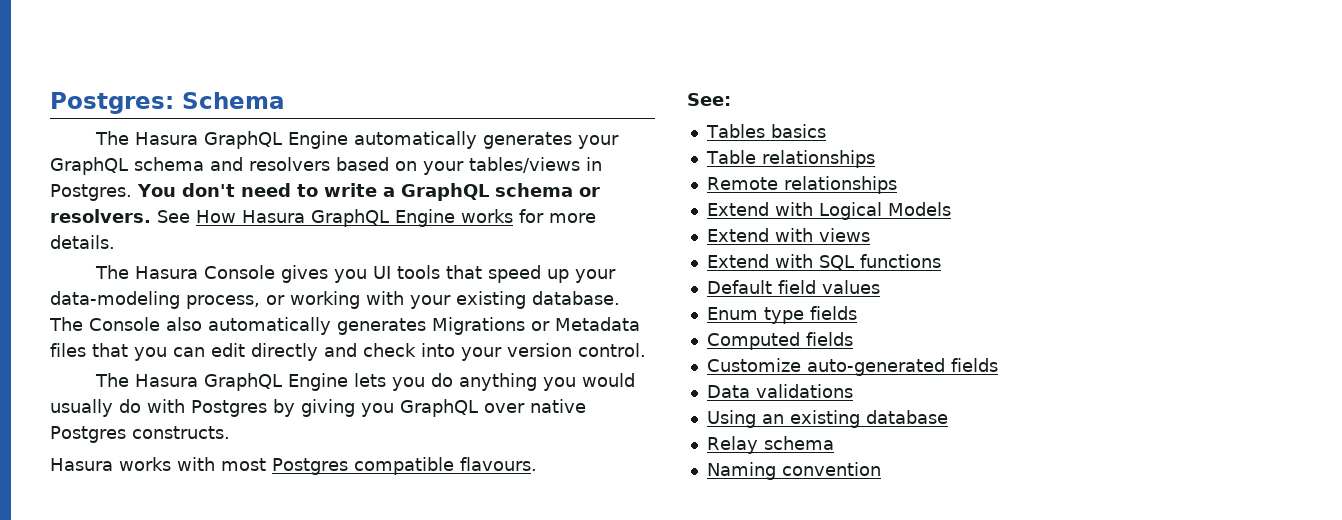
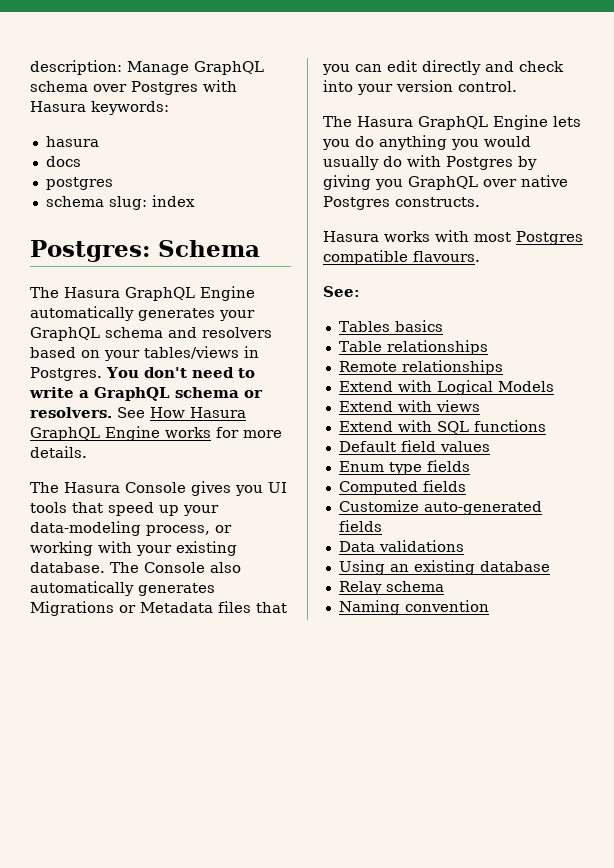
(50, 103) none -> [30,60,264,75] [30,80,237,95] [30,101,169,115] [45,136,99,147] [45,156,81,167] [45,177,113,190] [45,195,195,210] description: Manage GraphQL schema over Postgres with Hasura keywords: // hasura // docs // postgres // schema slug: index //

